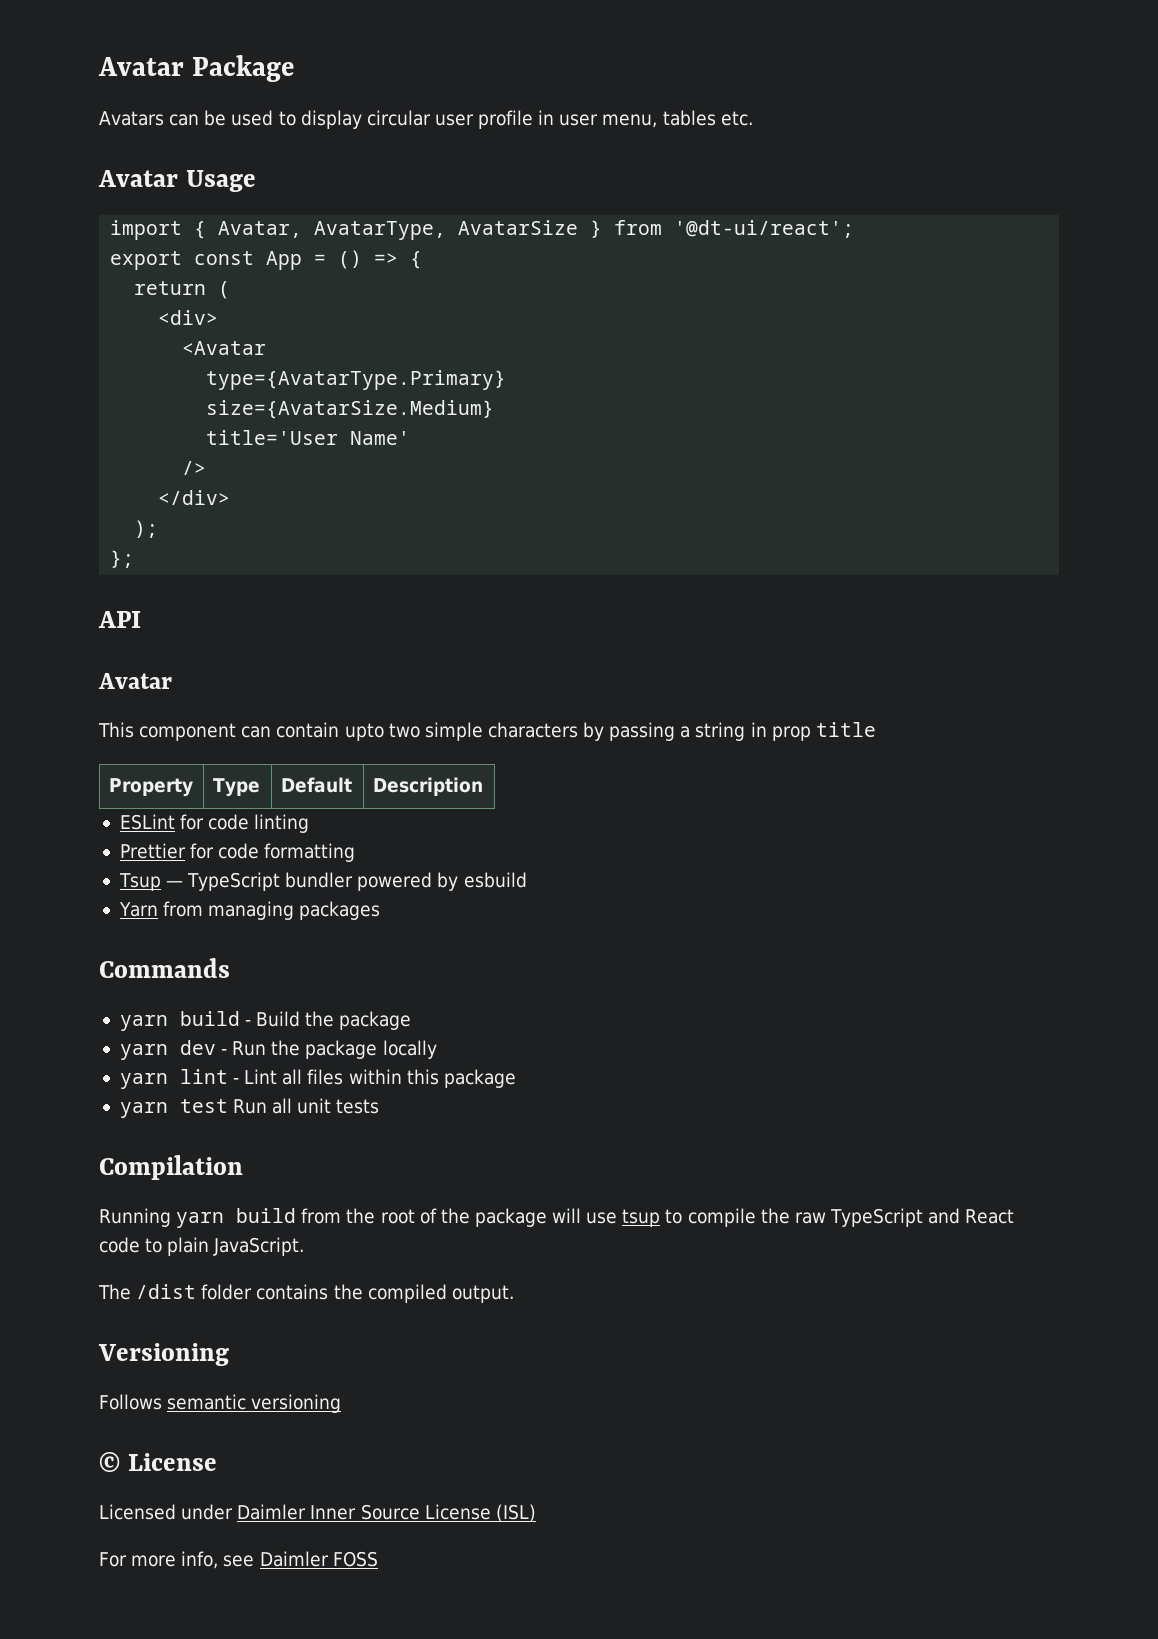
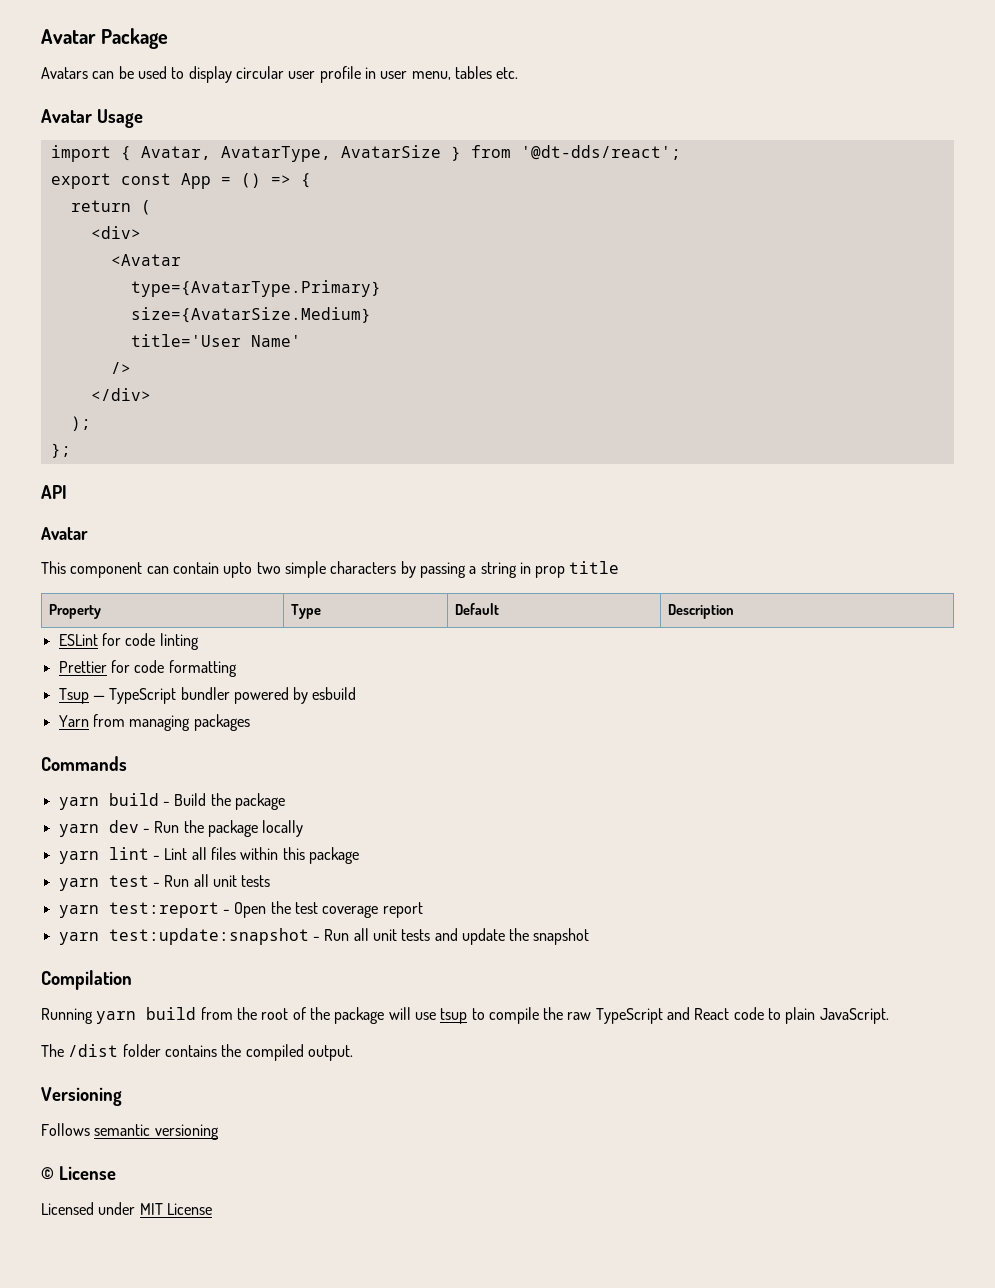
[674,220,855,238] '@dt-ui/react'; -> [520,145,681,160] '@dt-dds/react';
[233,1098,380,1114] Run all unit tests -> [152,874,271,887] [58,901,423,918] [58,928,590,945] - Run all unit tests // yarn test:report - Open the test coverage report // yarn test:update:snapshot - Run all unit tests and update the snapshot
[237,1504,536,1522] [99,1551,378,1569] Daimler Inner Source License (ISL) // For more info, see Daimler FOSS -> [139,1203,212,1215] MIT License

